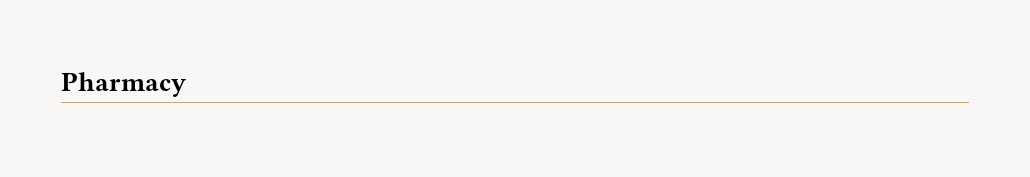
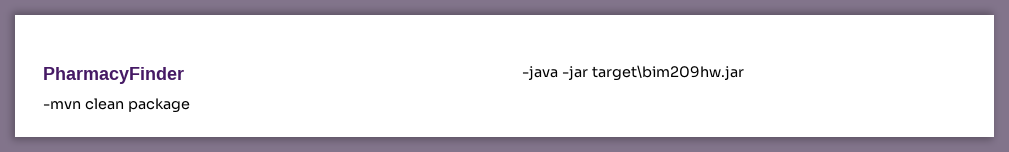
[61,72,186,97] Pharmacy -> [43,67,184,84] [43,98,190,113] [522,65,744,81] PharmacyFinder // -mvn clean package // -java -jar target\bim209hw.jar

